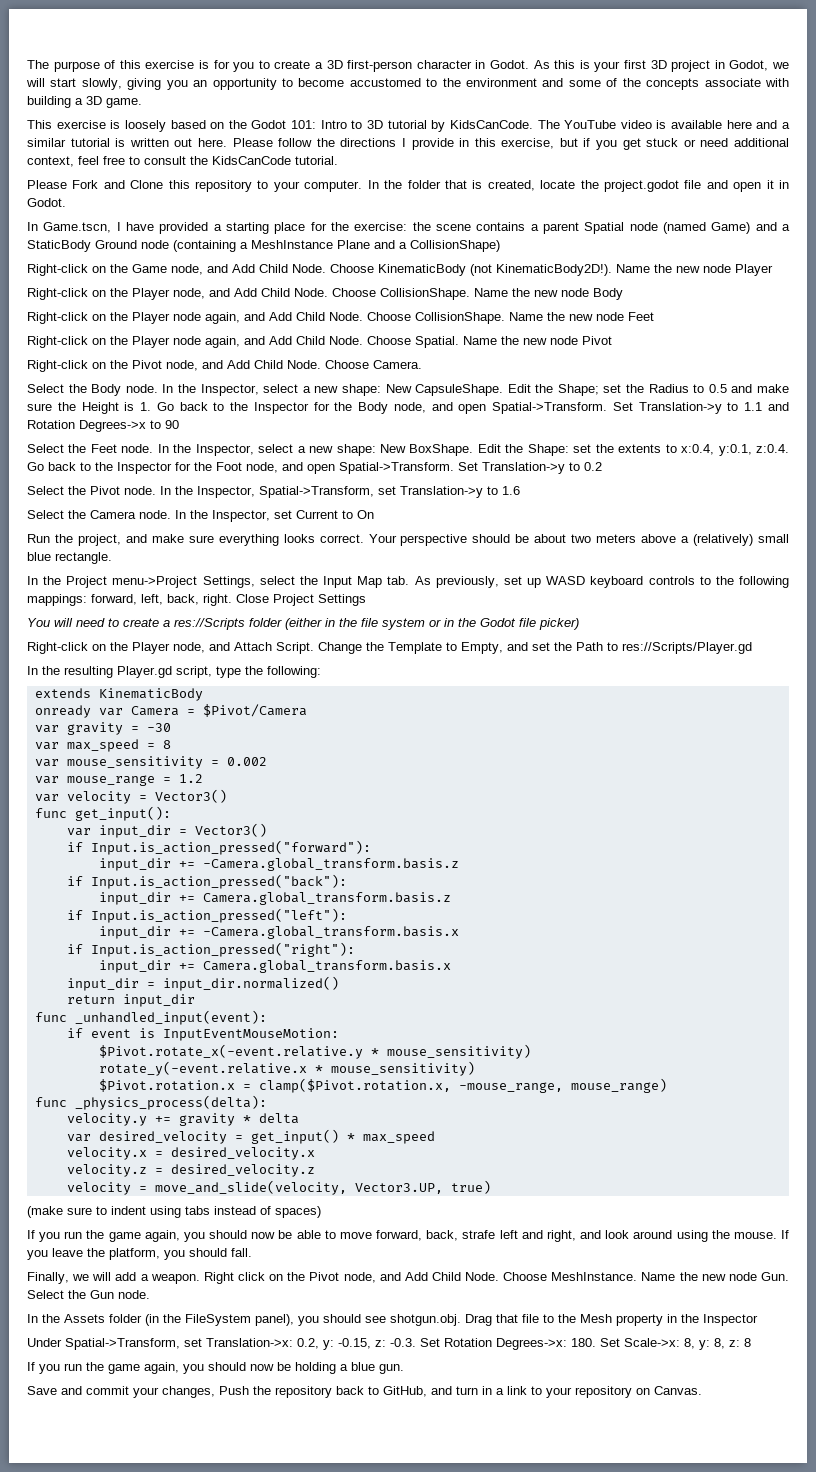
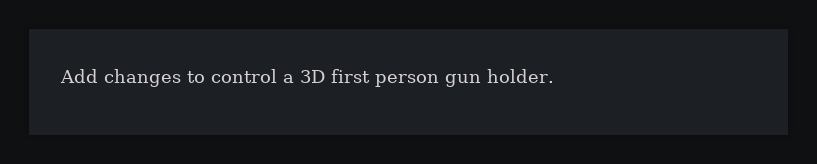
[27,60,790,72] [26,78,790,90] [27,96,142,108] [27,120,790,132] [27,138,789,150] [27,156,338,167] [27,180,789,192] [27,198,66,207] [27,222,791,234] [27,240,500,252] [27,264,773,276] [27,288,623,300] [27,312,654,324] [27,336,612,348] [27,360,422,372] [27,384,789,396] [27,402,790,414] [27,420,179,432] [27,444,790,456] [27,462,602,474] [27,486,520,498] [27,510,374,522] [27,534,789,546] [27,552,112,564] [27,576,789,588] [27,594,366,606] [27,618,579,630] [27,642,752,654] [27,666,321,678] [34,688,203,701] [34,704,307,718] [34,722,171,735] [34,739,171,752] [34,756,267,769] [34,774,203,786] [34,789,227,804] [34,806,171,821] [66,823,267,838] [66,840,371,855] [98,858,459,871] [66,874,347,889] [98,892,451,905] [66,908,347,923] [98,926,459,939] [66,942,355,957] [98,960,451,973] [66,976,339,991] [66,994,195,1007] [34,1010,267,1025] [66,1028,339,1041] [98,1044,531,1059] [98,1061,475,1076] [98,1078,667,1093] [34,1095,267,1110] [66,1113,299,1126] [66,1129,435,1144] [66,1147,315,1160] [66,1164,315,1177] [66,1180,491,1195] [27,1206,321,1218] [27,1230,789,1242] [27,1248,252,1260] [27,1272,789,1284] [27,1290,150,1299] [27,1314,758,1326] [27,1338,751,1350] [27,1362,404,1374] [27,1386,702,1398] The purpose of this exercise is for you to create a 3D first-person character in Godot. As this is your first 3D project in Godot, we will start slowly, giving you an opportunity to become accustomed to the environment and some of the concepts associate with building a 3D game. // This exercise is loosely based on the Godot 101: Intro to 3D tutorial by KidsCanCode. The YouTube video is available here and a similar tutorial is written out here. Please follow the directions I provide in this exercise, but if you get stuck or need additional context, feel free to consult the KidsCanCode tutorial. // Please Fork and Clone this repository to your computer. In the folder that is created, locate the project.godot file and open it in Godot. // In Game.tscn, I have provided a starting place for the exercise: the scene contains a parent Spatial node (named Game) and a StaticBody Ground node (containing a MeshInstance Plane and a CollisionShape) // Right-click on the Game node, and Add Child Node. Choose KinematicBody (not KinematicBody2D!). Name the new node Player // Right-click on the Player node, and Add Child Node. Choose CollisionShape. Name the new node Body // Right-click on the Player node again, and Add Child Node. Choose CollisionShape. Name the new node Feet // Right-click on the Player node again, and Add Child Node. Choose Spatial. Name the new node Pivot // Right-click on the Pivot node, and Add Child Node. Choose Camera. // Select the Body node. In the Inspector, select a new shape: New CapsuleShape. Edit the Shape; set the Radius to 0.5 and make sure the Height is 1. Go back to the Inspector for the Body node, and open Spatial->Transform. Set Translation->y to 1.1 and Rotation Degrees->x to 90 // Select the Feet node. In the Inspector, select a new shape: New BoxShape. Edit the Shape: set the extents to x:0.4, y:0.1, z:0.4. Go back to the Inspector for the Foot node, and open Spatial->Transform. Set Translation->y to 0.2 // Select the Pivot node. In the Inspector, Spatial->Transform, set Translation->y to 1.6 // Select the Camera node. In the Inspector, set Current to On // Run the project, and make sure everything looks correct. Your perspective should be about two meters above a (relatively) small blue rectangle. // In the Project menu->Project Settings, select the Input Map tab. As previously, set up WASD keyboard controls to the following mappings: forward, left, back, right. Close Project Settings // You will need to create a res://Scripts folder (either in the file system or in the Godot file picker) // Right-click on the Player node, and Attach Script. Change the Template to Empty, and set the Path to res://Scripts/Player.gd // In the resulting Player.gd script, type the following: // extends KinematicBody // onready var Camera = $Pivot/Camera // var gravity = -30 // var max_speed = 8 // var mouse_sensitivity = 0.002 // var mouse_range = 1.2 // var velocity = Vector3() // func get_input(): // var input_dir = Vector3() // if Input.is_action_pressed("forward"): // input_dir += -Camera.global_transform.basis.z // if Input.is_action_pressed("back"): // input_dir += Camera.global_transform.basis.z // if Input.is_action_pressed("left"): // input_dir += -Camera.global_transform.basis.x // if Input.is_action_pressed("right"): // input_dir += Camera.global_transform.basis.x // input_dir = input_dir.normalized() // return input_dir // func _unhandled_input(event): // if event is InputEventMouseMotion: // $Pivot.rotate_x(-event.relative.y * mouse_sensitivity) // rotate_y(-event.relative.x * mouse_sensitivity) // $Pivot.rotation.x = clamp($Pivot.rotation.x, -mouse_range, mouse_range) // func _physics_process(delta): // velocity.y += gravity * delta // var desired_velocity = get_input() * max_speed // velocity.x = desired_velocity.x // velocity.z = desired_velocity.z // velocity = move_and_slide(velocity, Vector3.UP, true) // (make sure to indent using tabs instead of spaces) // If you run the game again, you should now be able to move forward, back, strafe left and right, and look around using the mouse. If you leave the platform, you should fall. // Finally, we will add a weapon. Right click on the Pivot node, and Add Child Node. Choose MeshInstance. Name the new node Gun. Select the Gun node. // In the Assets folder (in the FileSystem panel), you should see shotgun.obj. Drag that file to the Mesh property in the Inspector // Under Spatial->Transform, set Translation->x: 0.2, y: -0.15, z: -0.3. Set Rotation Degrees->x: 180. Set Scale->x: 8, y: 8, z: 8 // If you run the game again, you should now be holding a blue gun. // Save and commit your changes, Push the repository back to GitHub, and turn in a link to your repository on Canvas. -> [60,69,554,87] Add changes to control a 3D first person gun holder.

